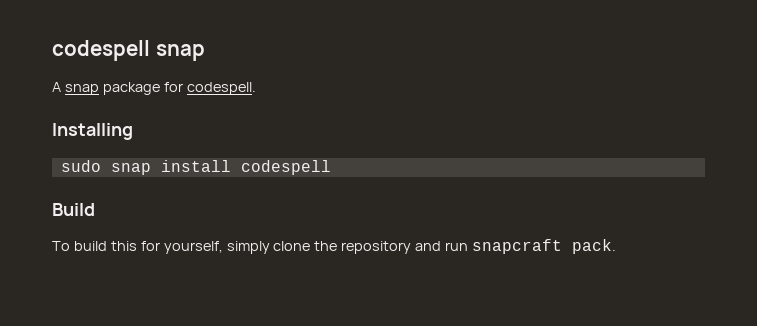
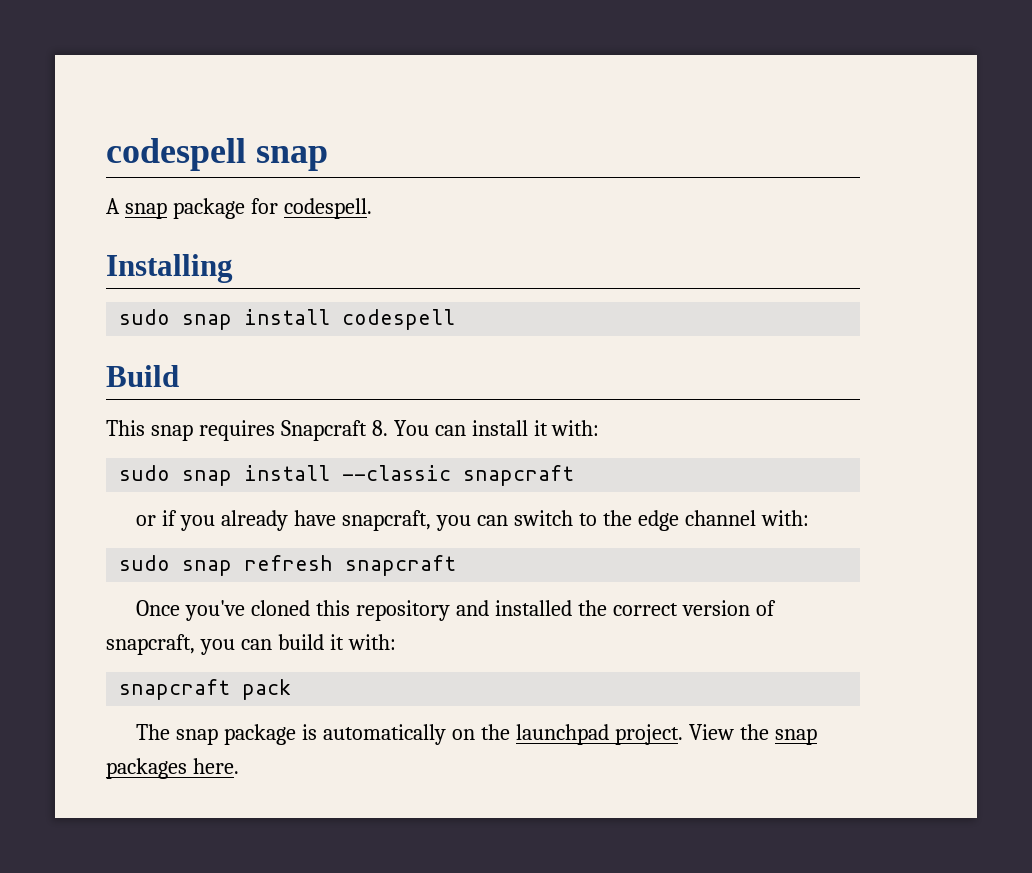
[52,239,617,254] To build this for yourself, simply clone the repository and run snapcraft pack. -> [106,420,600,441] [119,465,575,486] [136,510,809,531] [119,555,457,576] [136,600,776,621] [106,634,396,655] [119,679,292,700] [136,724,817,745] [106,758,239,779] This snap requires Snapcraft 8. You can install it with: // sudo snap install --classic snapcraft // or if you already have snapcraft, you can switch to the edge channel with: // sudo snap refresh snapcraft // Once you've cloned this repository and installed the correct version of snapcraft, you can build it with: // snapcraft pack // The snap package is automatically on the launchpad project. View the snap packages here.

